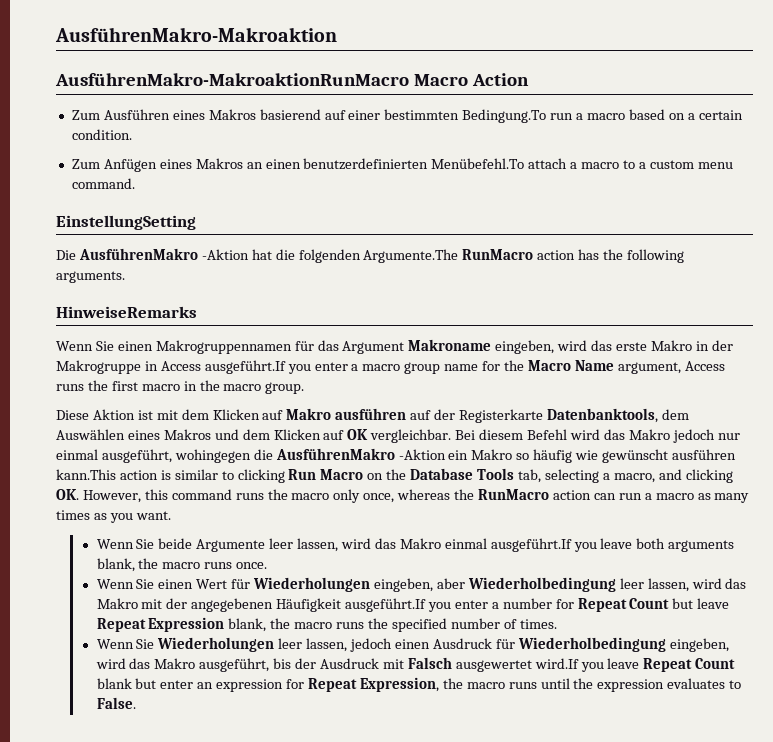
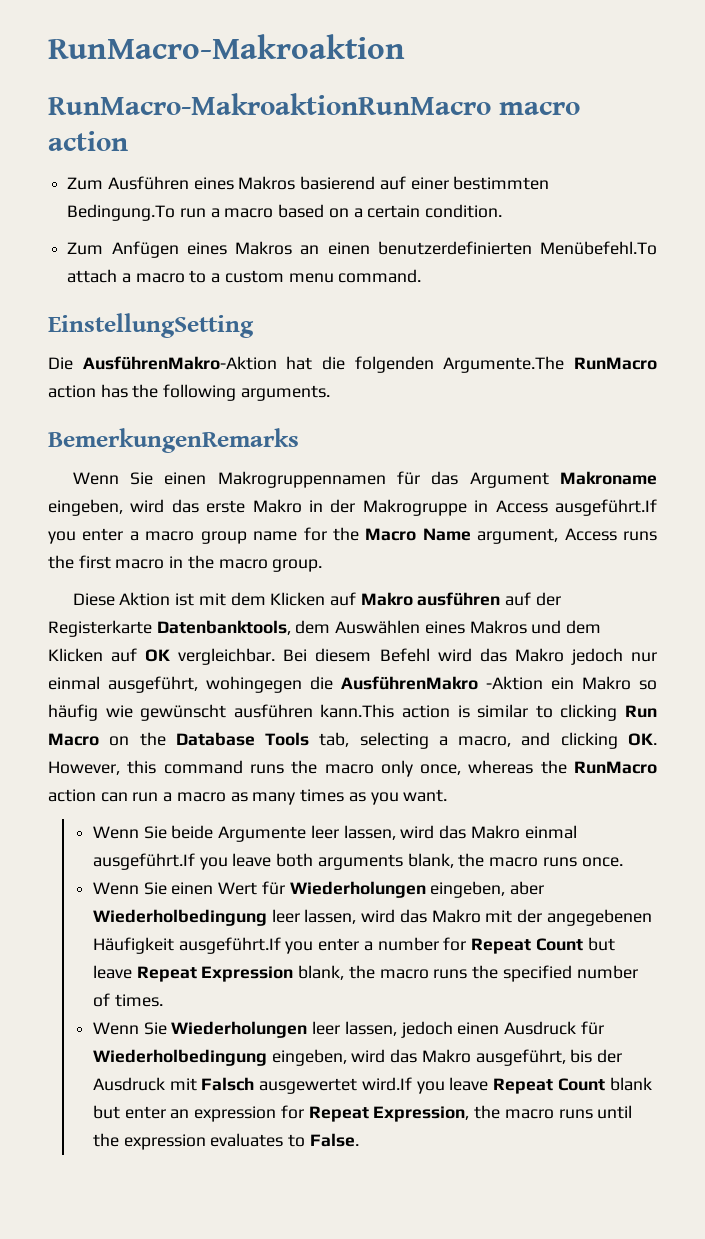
[55,27,337,42] [55,73,529,86] AusführenMakro-Makroaktion // AusführenMakro-MakroaktionRunMacro Macro Action -> [48,34,405,59] [48,93,580,115] [48,131,128,151] RunMacro-Makroaktion // RunMacro-MakroaktionRunMacro macro action
[78,248,249,260] AusführenMakro -Aktion -> [82,356,277,370] AusführenMakro-Aktion
[56,306,197,318] HinweiseRemarks -> [48,428,299,453] BemerkungenRemarks

